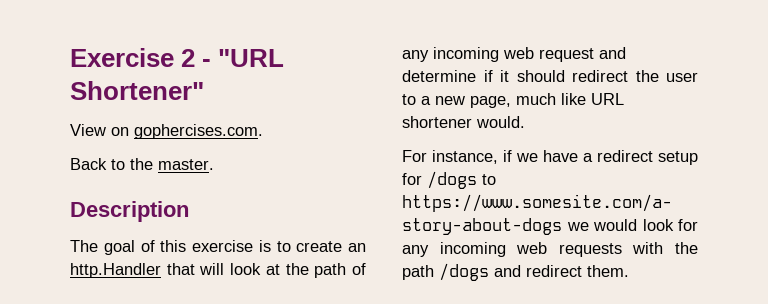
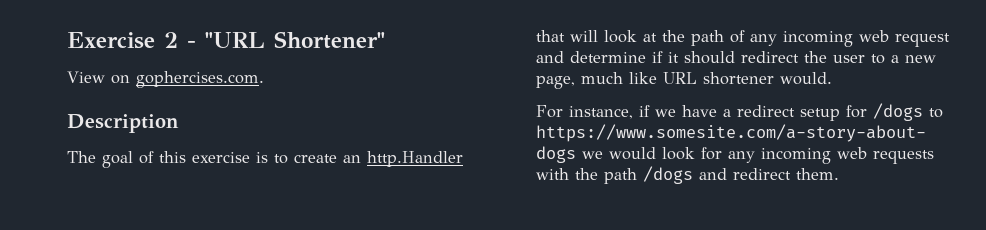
[70,158,214,170] // Back to the master. -> (264, 79) none

